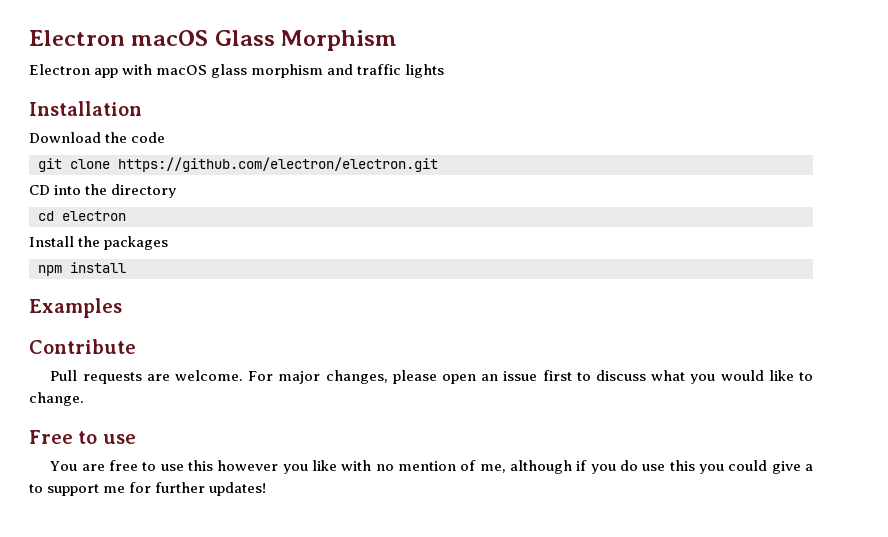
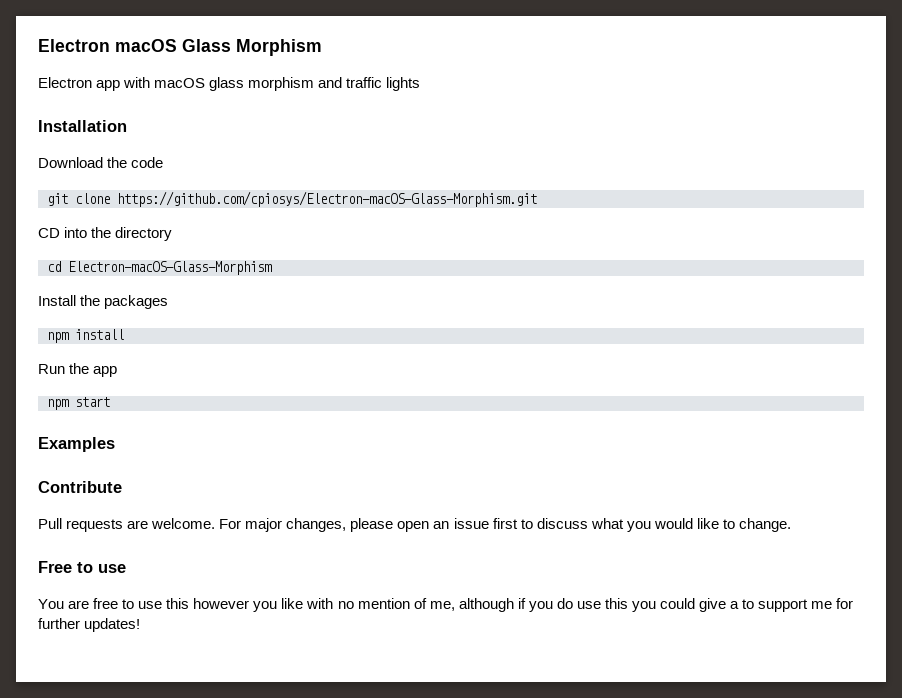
[118,157,438,172] https://github.com/electron/electron.git -> [117,191,537,207] https://github.com/cpiosys/Electron-macOS-Glass-Morphism.git
[62,211,126,221] electron -> [68,261,272,275] Electron-macOS-Glass-Morphism
(126, 267) none -> [38,363,118,377] [47,397,110,410] // Run the app // npm start

